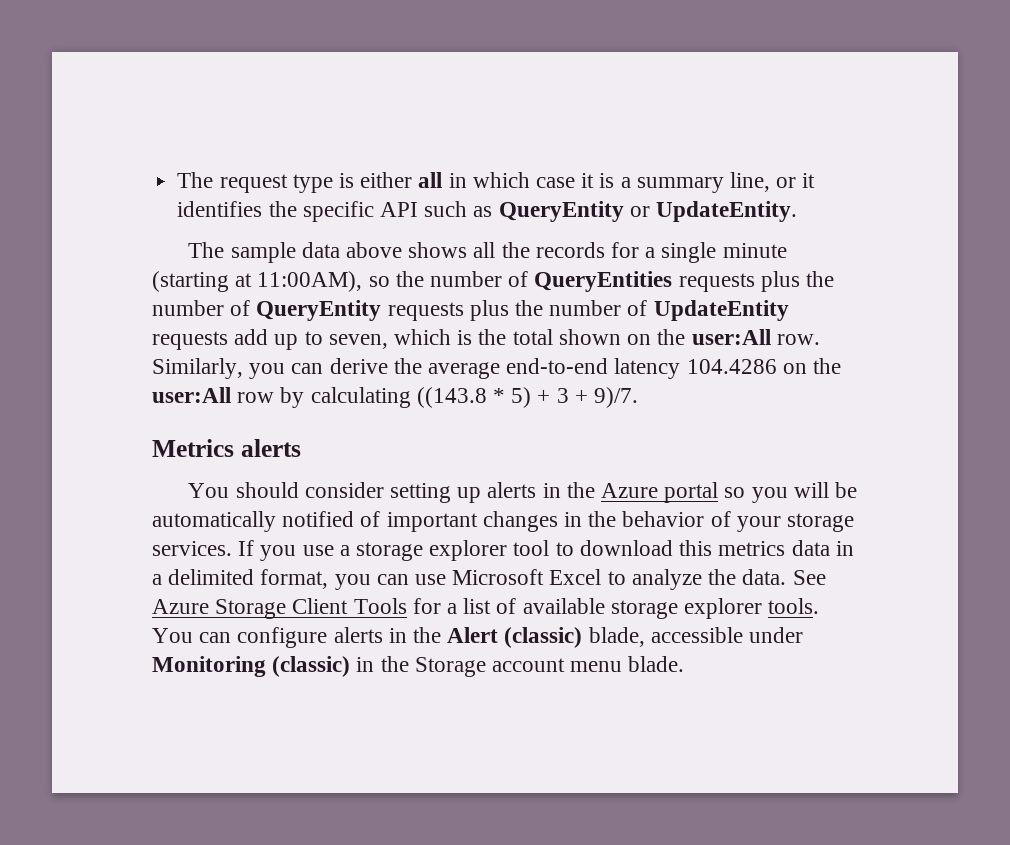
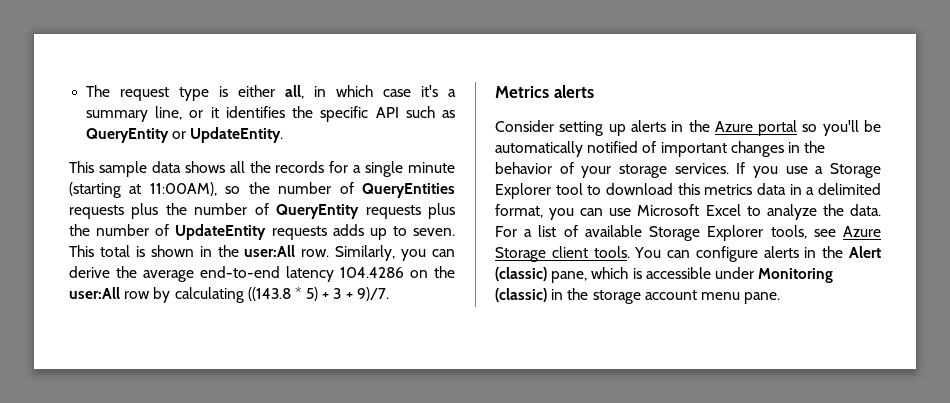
[418,172,443,188] all -> [285,85,305,99] all,
[581,173,615,188] it is -> [421,85,439,97] it's
[188,242,225,258] The -> [69,161,94,173] This
[345,242,402,258] above -> (181, 167) none
[234,329,269,345] add -> [332,224,364,236] adds
[328,329,652,349] seven, which is the total shown on -> [413,228,455,236] [69,245,212,257] seven. This total is shown in
[188,482,384,498] You should consider -> [495,120,554,132] Consider
[751,482,829,503] you will -> [822,120,859,136] you'll
[356,540,508,561] storage explorer -> [830,163,881,178] [495,183,551,199] Storage Explorer
[792,570,826,585] [152,598,763,619] See Azure Storage Client Tools for a list of available storage explorer -> [495,225,881,241] [495,246,588,262] For a list of available Storage Explorer tools, see Azure Storage client
[588,627,645,647] blade, -> [551,267,642,283] pane, which is
[414,657,486,677] Storage -> [592,290,641,304] storage
[628,656,685,672] blade. -> [744,292,781,304] pane.

